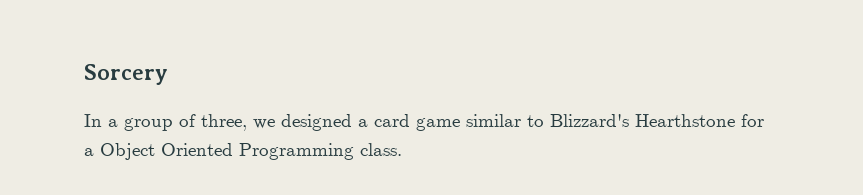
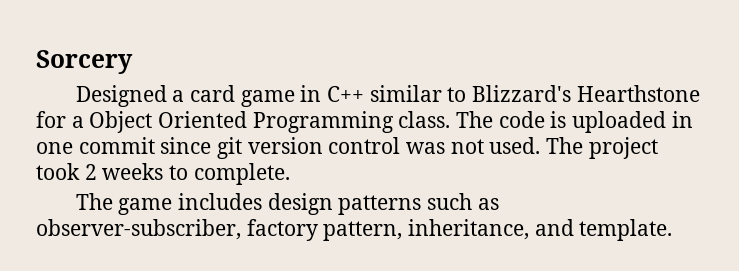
[84,114,352,131] In a group of three, we designed -> [75,85,167,107] Designed
(460, 124) none -> [300,85,365,102] in C++
(402, 149) none -> [456,111,693,133] [36,137,658,159] [36,163,290,185] [75,193,499,215] [36,219,673,241] The code is uploaded in one commit since git version control was not used. The project took 2 weeks to complete. // The game includes design patterns such as observer-subscriber, factory pattern, inheritance, and template.

